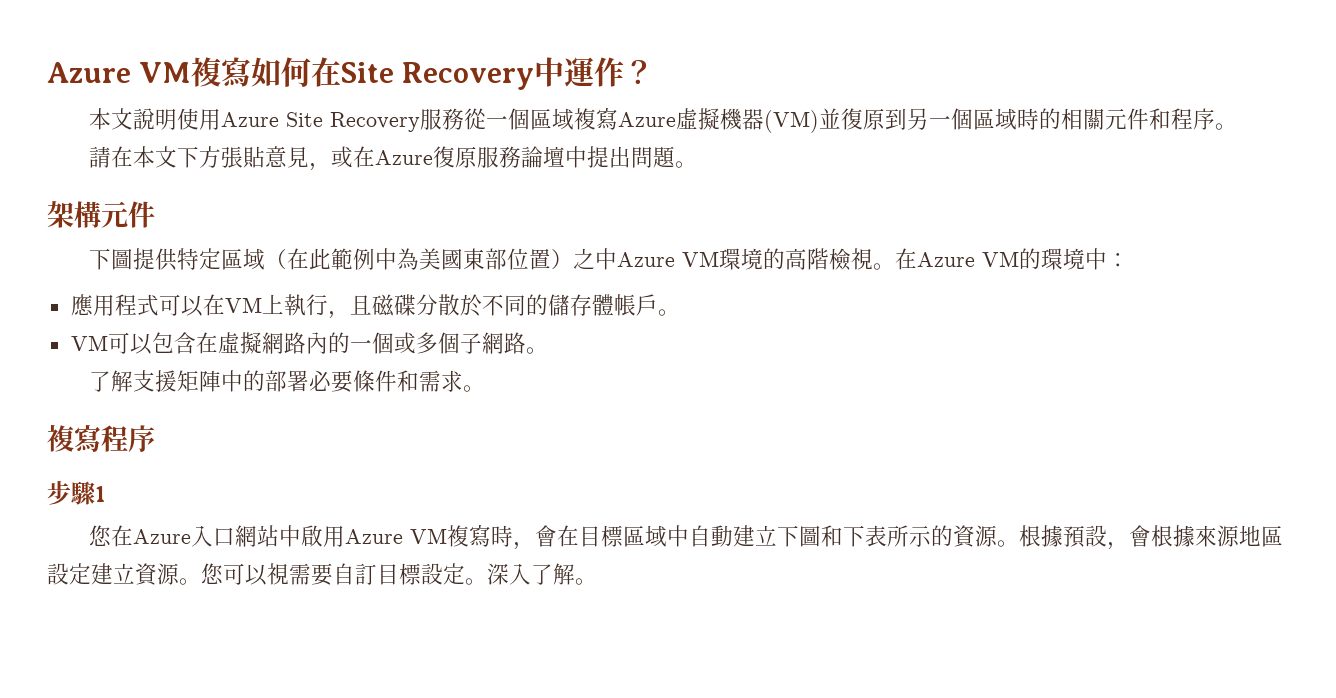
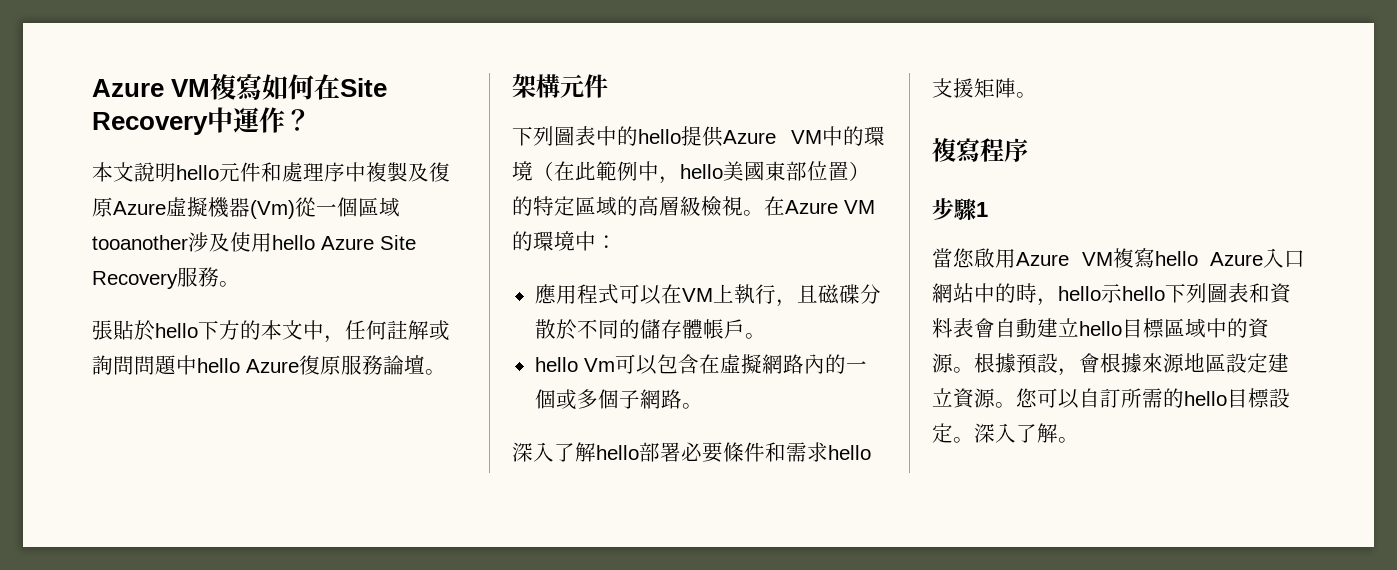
[176,108,1237,133] [88,146,375,171] 使用Azure Site Recovery服務從一個區域複寫Azure虛擬機器(VM)並復原到另一個區域時的相關元件和程序。 // 請在本文下方張貼意見，或在 -> [176,162,450,182] [92,197,400,219] [92,232,416,252] [92,267,240,289] [92,320,450,343] [92,355,240,375] hello元件和處理序中複製及復原Azure虛擬機器(Vm)從一個區域tooanother涉及使用hello Azure Site Recovery服務。 // 張貼於hello下方的本文中，任何註解或詢問問題中hello
[564,146,675,168] 中提出問題 -> (425, 364) none
[110,248,265,271] 圖提供特定區域 -> [533,126,885,147] [512,161,533,181] 列圖表中的hello提供Azure VM中的環境
[396,248,419,270] 為 -> [659,164,723,184] ，hello
[572,248,829,270] 之中Azure VM環境的高階 -> [512,196,701,216] 的特定區域的高層級
[70,335,108,351] VM -> [534,357,615,372] hello Vm
[88,370,265,392] 了解支援矩陣中的 -> [512,442,639,462] 深入了解hello
(463, 381) none -> [828,445,871,460] [932,78,1016,98] hello支援矩陣
[88,525,931,550] 您在Azure入口網站中啟用Azure VM複寫時，會在目標區域中自動建立下圖和下表所示 -> [932,248,1305,268] [932,283,1292,306] [932,318,1227,338] 當您啟用Azure VM複寫hello Azure入口網站中的時，hello示hello下列圖表和資料表會自動建立hello目標區域中
[267,563,377,586] 視需要自訂 -> [1079,388,1227,408] 自訂所需的hello

